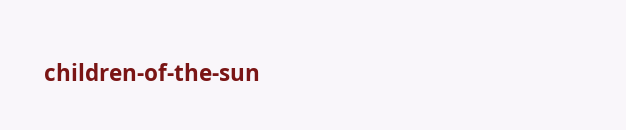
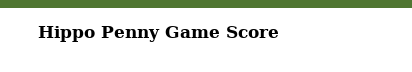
[44,63,260,81] children-of-the-sun -> [38,26,279,42] Hippo Penny Game Score

